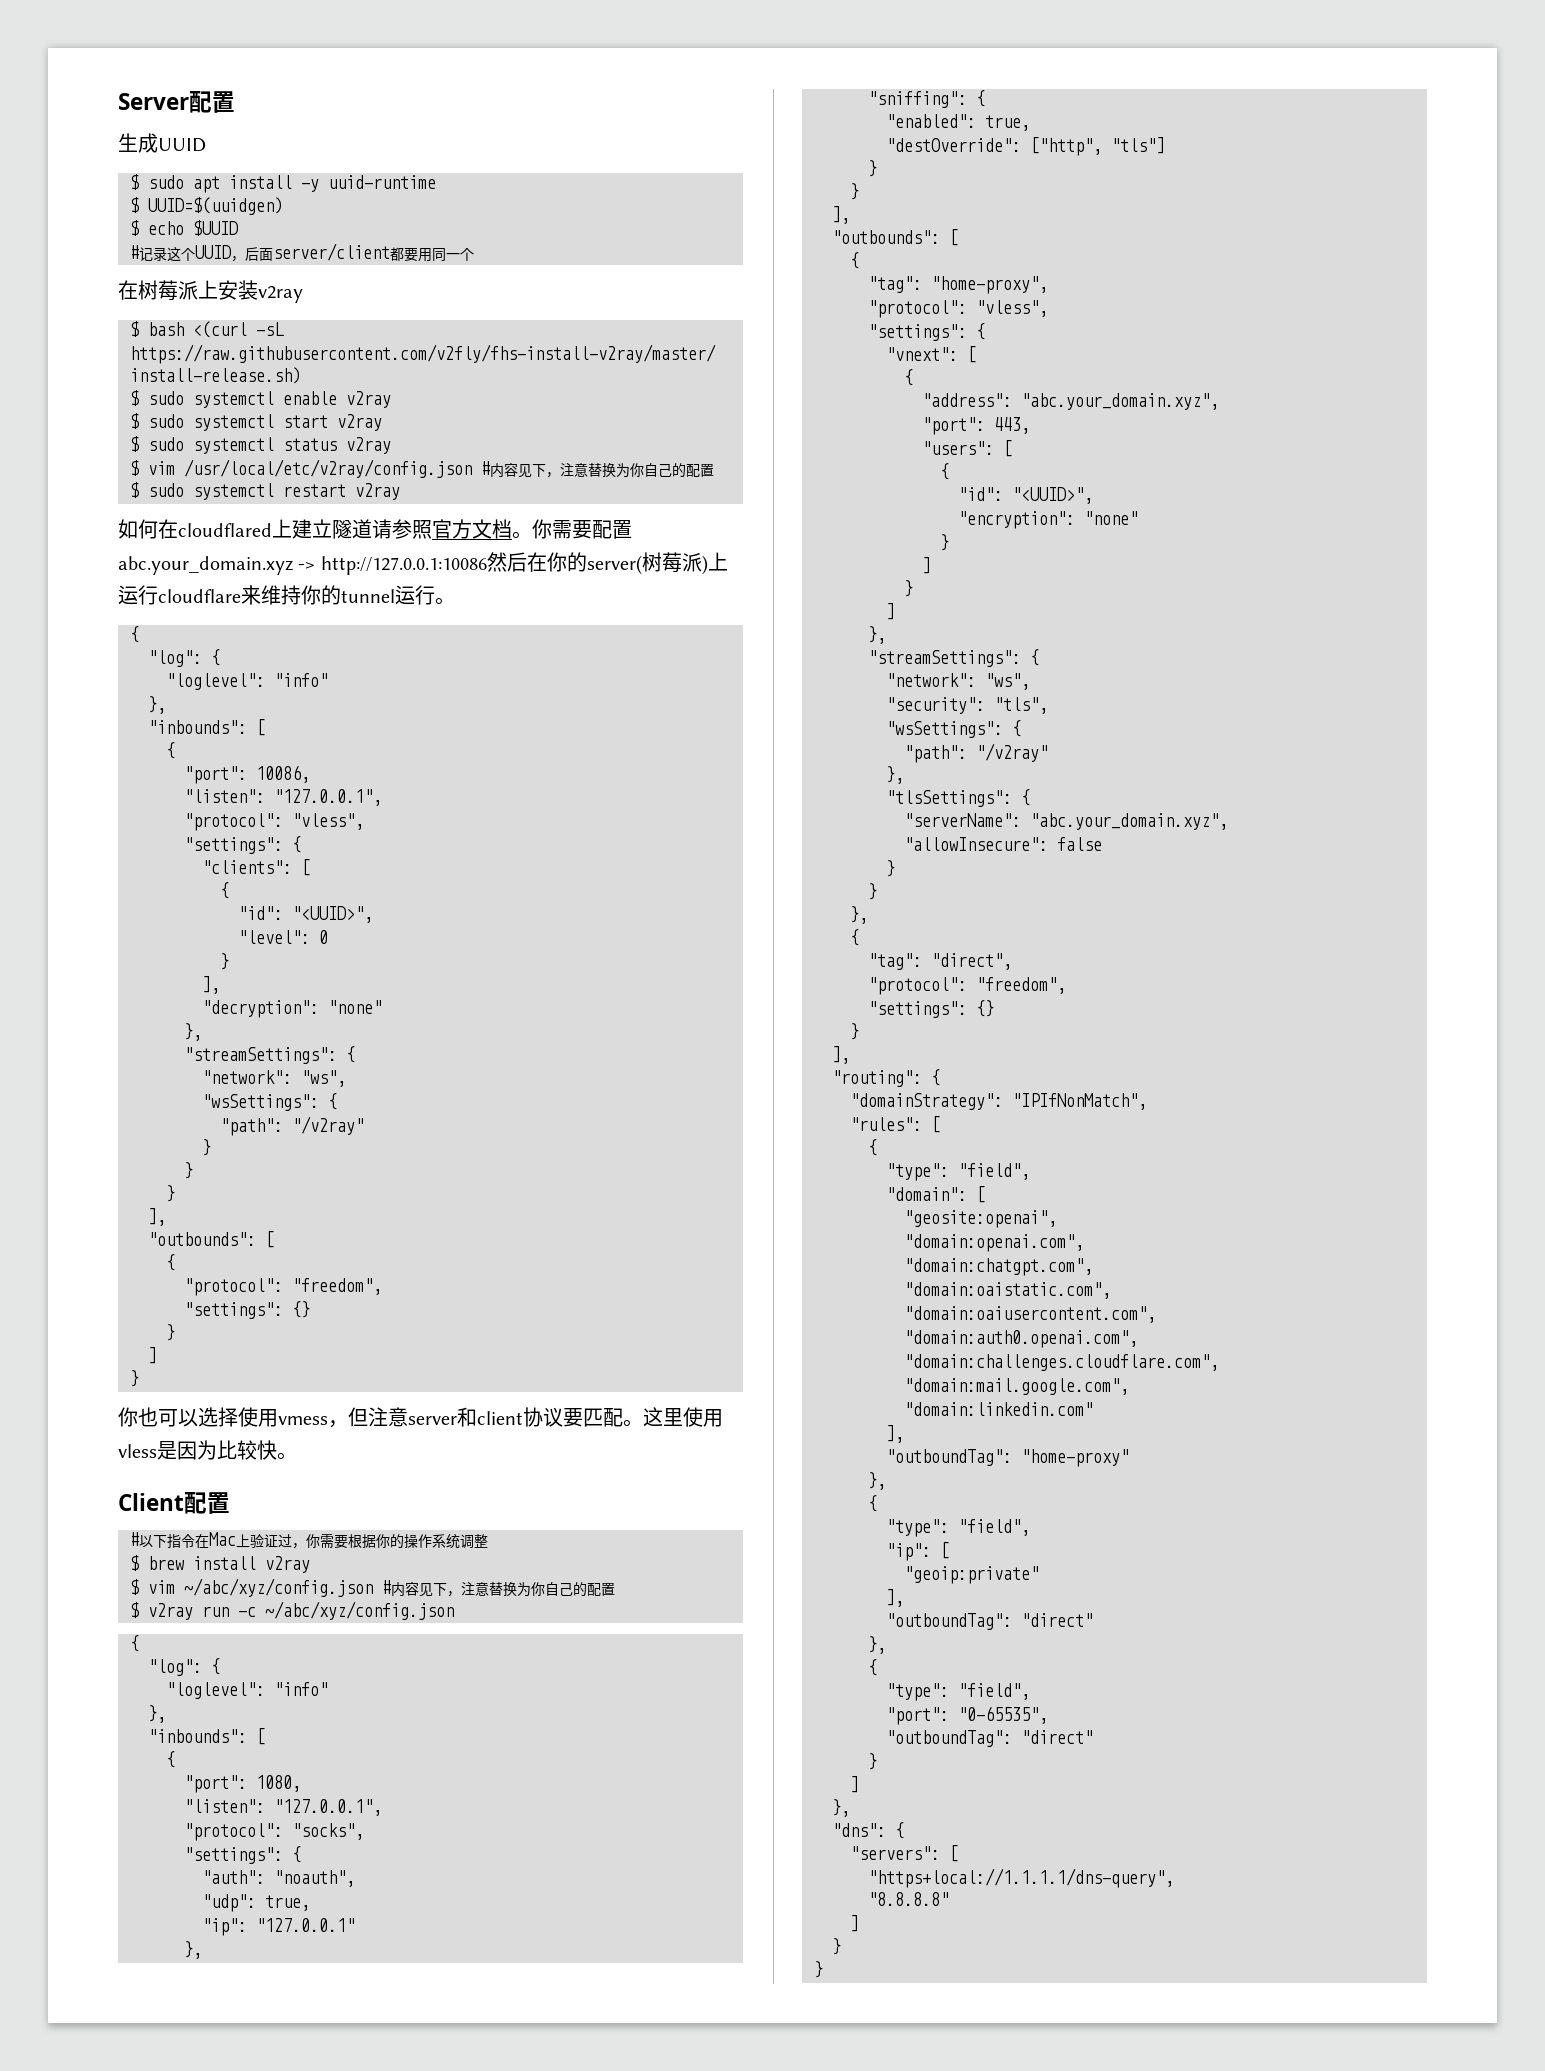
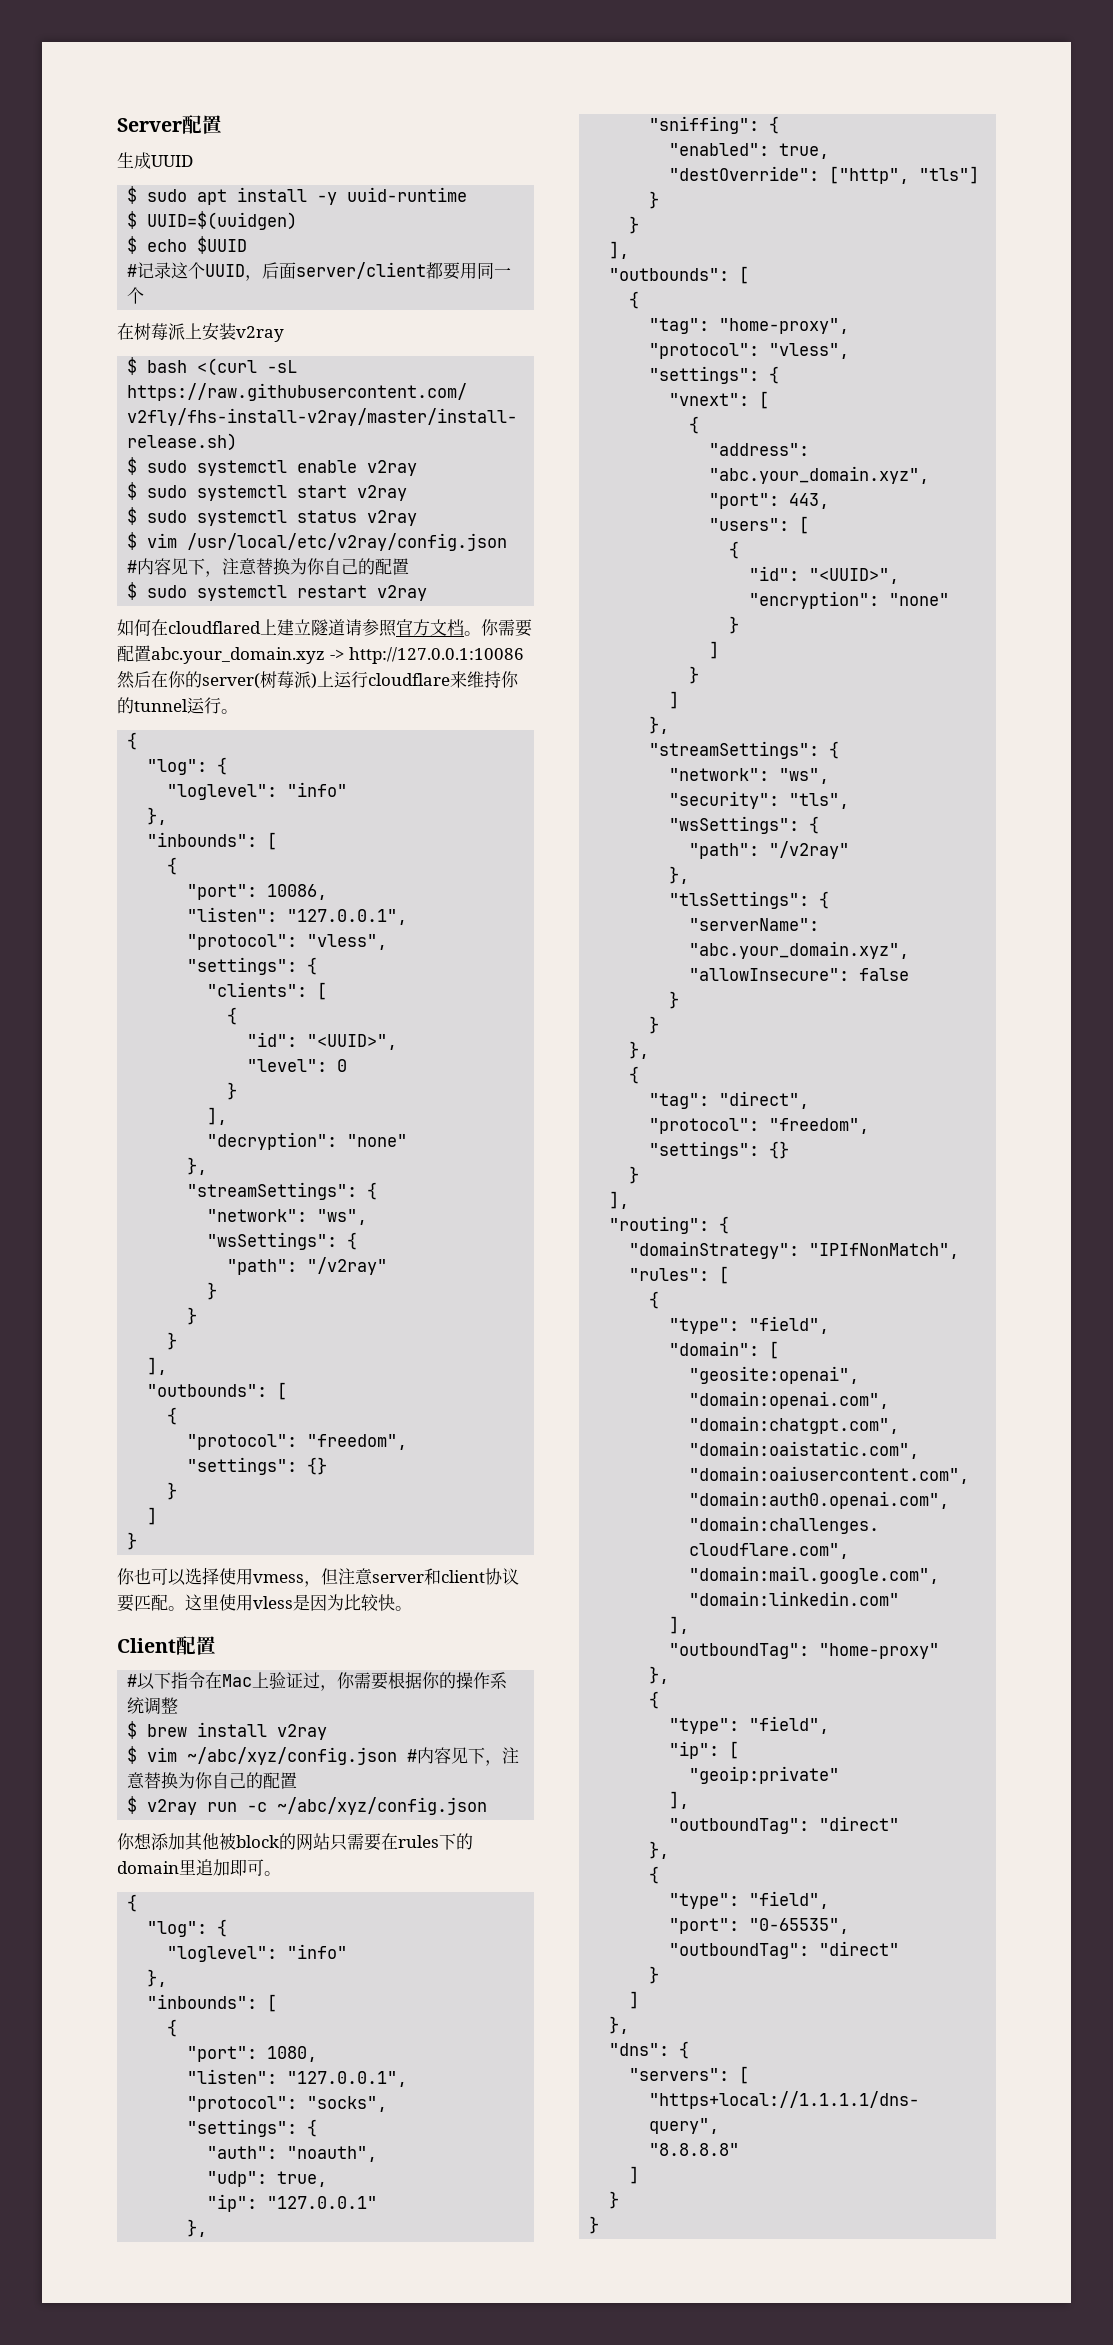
(454, 1610) none -> [117,1832,473,1851] [117,1859,281,1876] // 你想添加其他被block的网站只需要在rules下的domain里追加即可。

